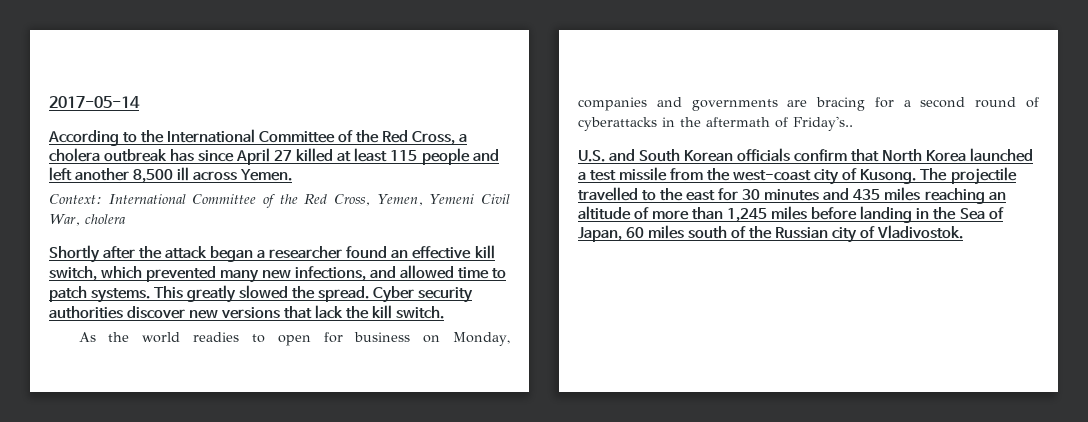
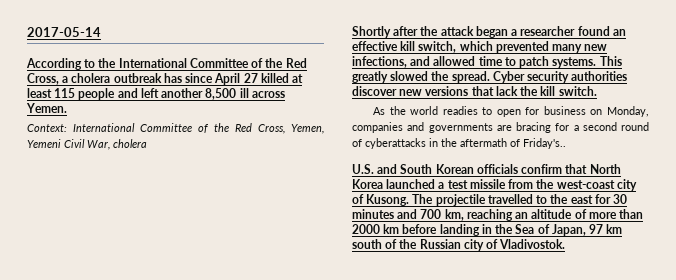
[853,187,921,201] 435 miles -> [420,209,464,221] 700 km,
[727,206,808,222] 1,245 miles -> [352,224,400,234] 2000 km
[626,225,685,239] 60 miles -> [589,224,623,234] 97 km

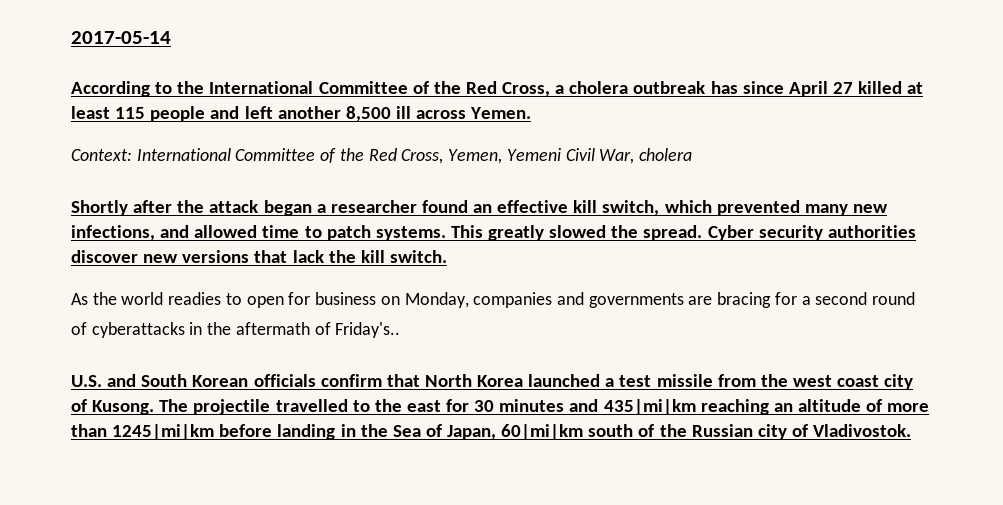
[556,180,615,189] west-coast -> [792,375,880,387] west coast
[420,209,464,221] 700 km, -> [603,399,696,415] 435|mi|km
[352,224,400,234] 2000 km -> [112,424,215,440] 1245|mi|km
[589,224,623,234] 97 km -> [501,424,584,440] 60|mi|km

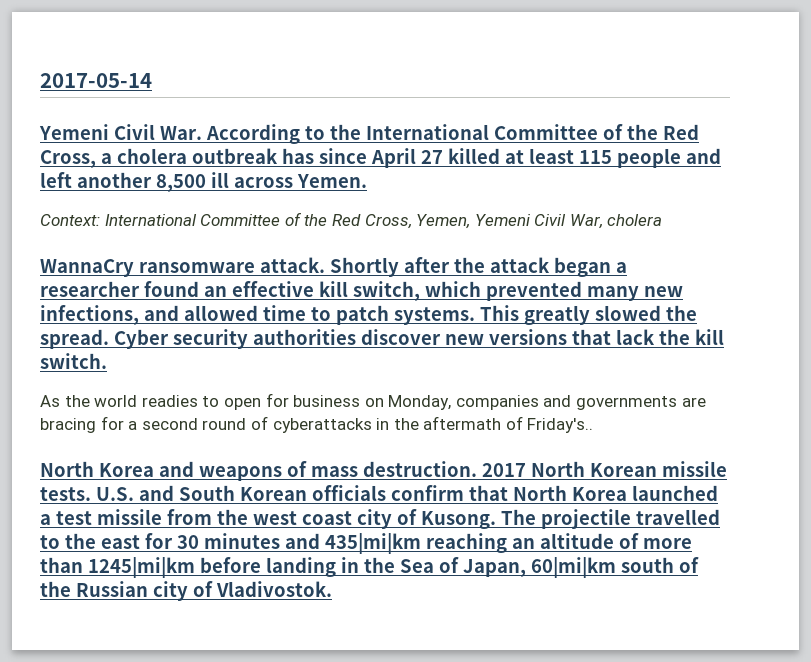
(171, 37) none -> [39,124,202,140] Yemeni Civil War.
(692, 154) none -> [40,257,325,277] WannaCry ransomware attack.
(401, 330) none -> [40,461,727,481] [40,487,91,501] North Korea and weapons of mass destruction. 2017 North Korean missile tests.

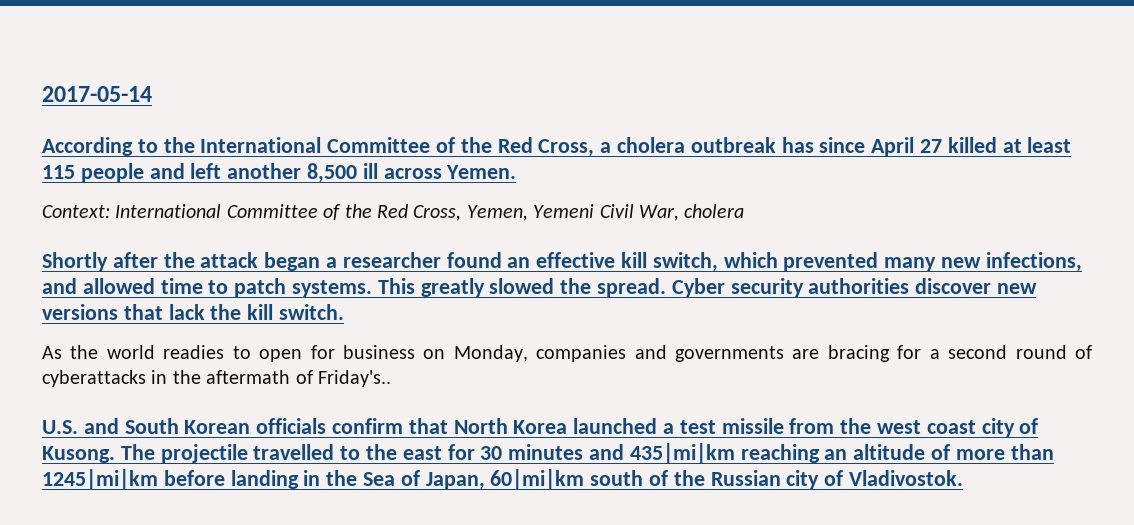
[39,124,202,140] Yemeni Civil War. -> (152, 94) none
[40,257,325,277] WannaCry ransomware attack. -> (745, 211) none
[40,461,727,481] [40,487,91,501] North Korea and weapons of mass destruction. 2017 North Korean missile tests. -> (391, 378) none

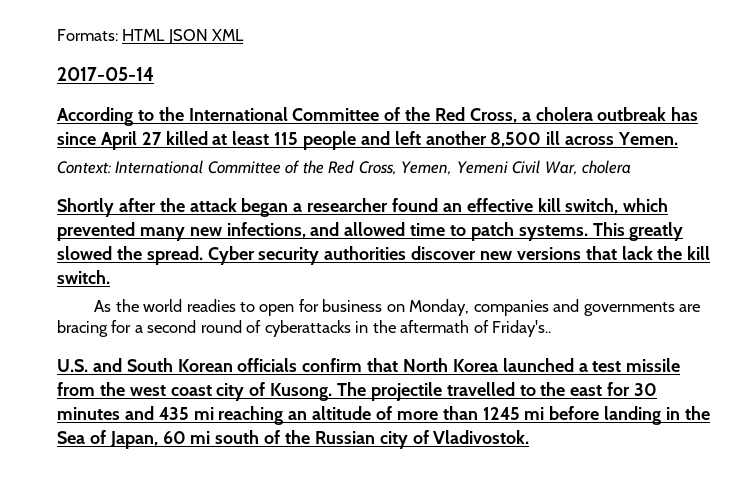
(42, 94) none -> [57,29,245,44] Formats: HTML JSON XML //
[629,443,735,463] 435|mi|km -> [158,407,214,420] 435 mi
[42,469,158,489] 1245|mi|km -> [482,407,545,420] 1245 mi
[490,469,585,489] 60|mi|km -> [162,431,211,444] 60 mi

